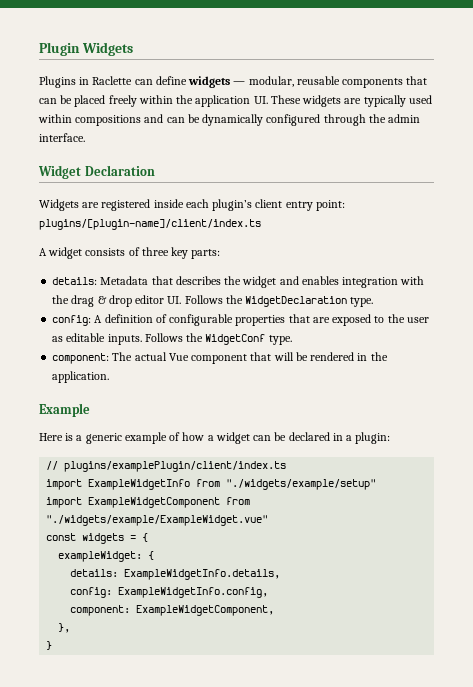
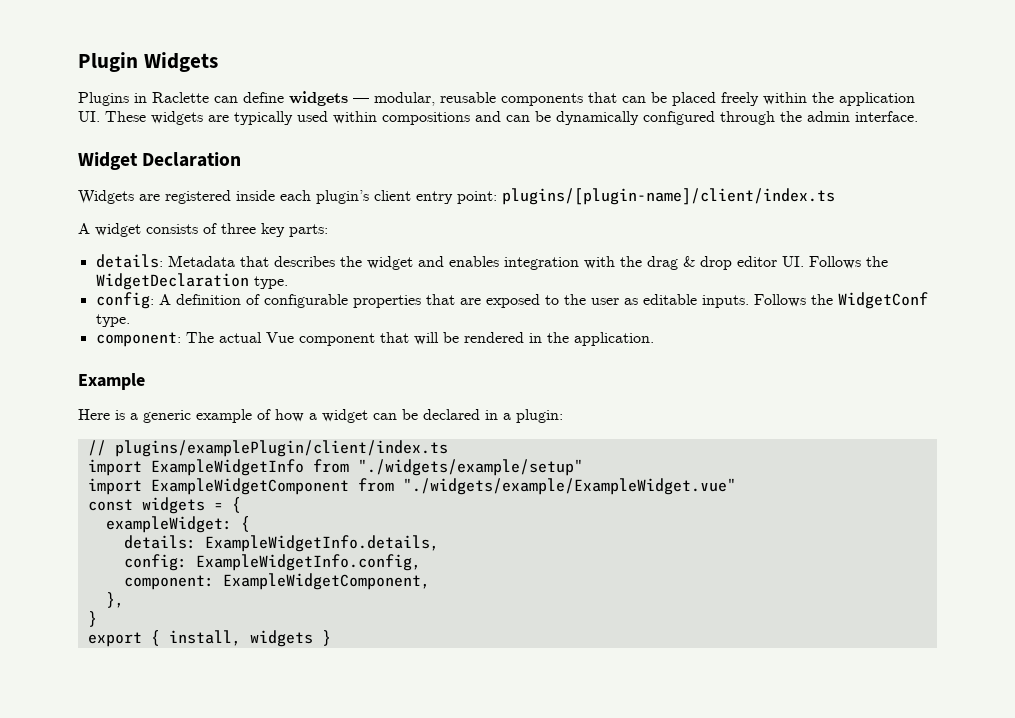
(53, 645) none -> [87,630,331,647] // export { install, widgets }

